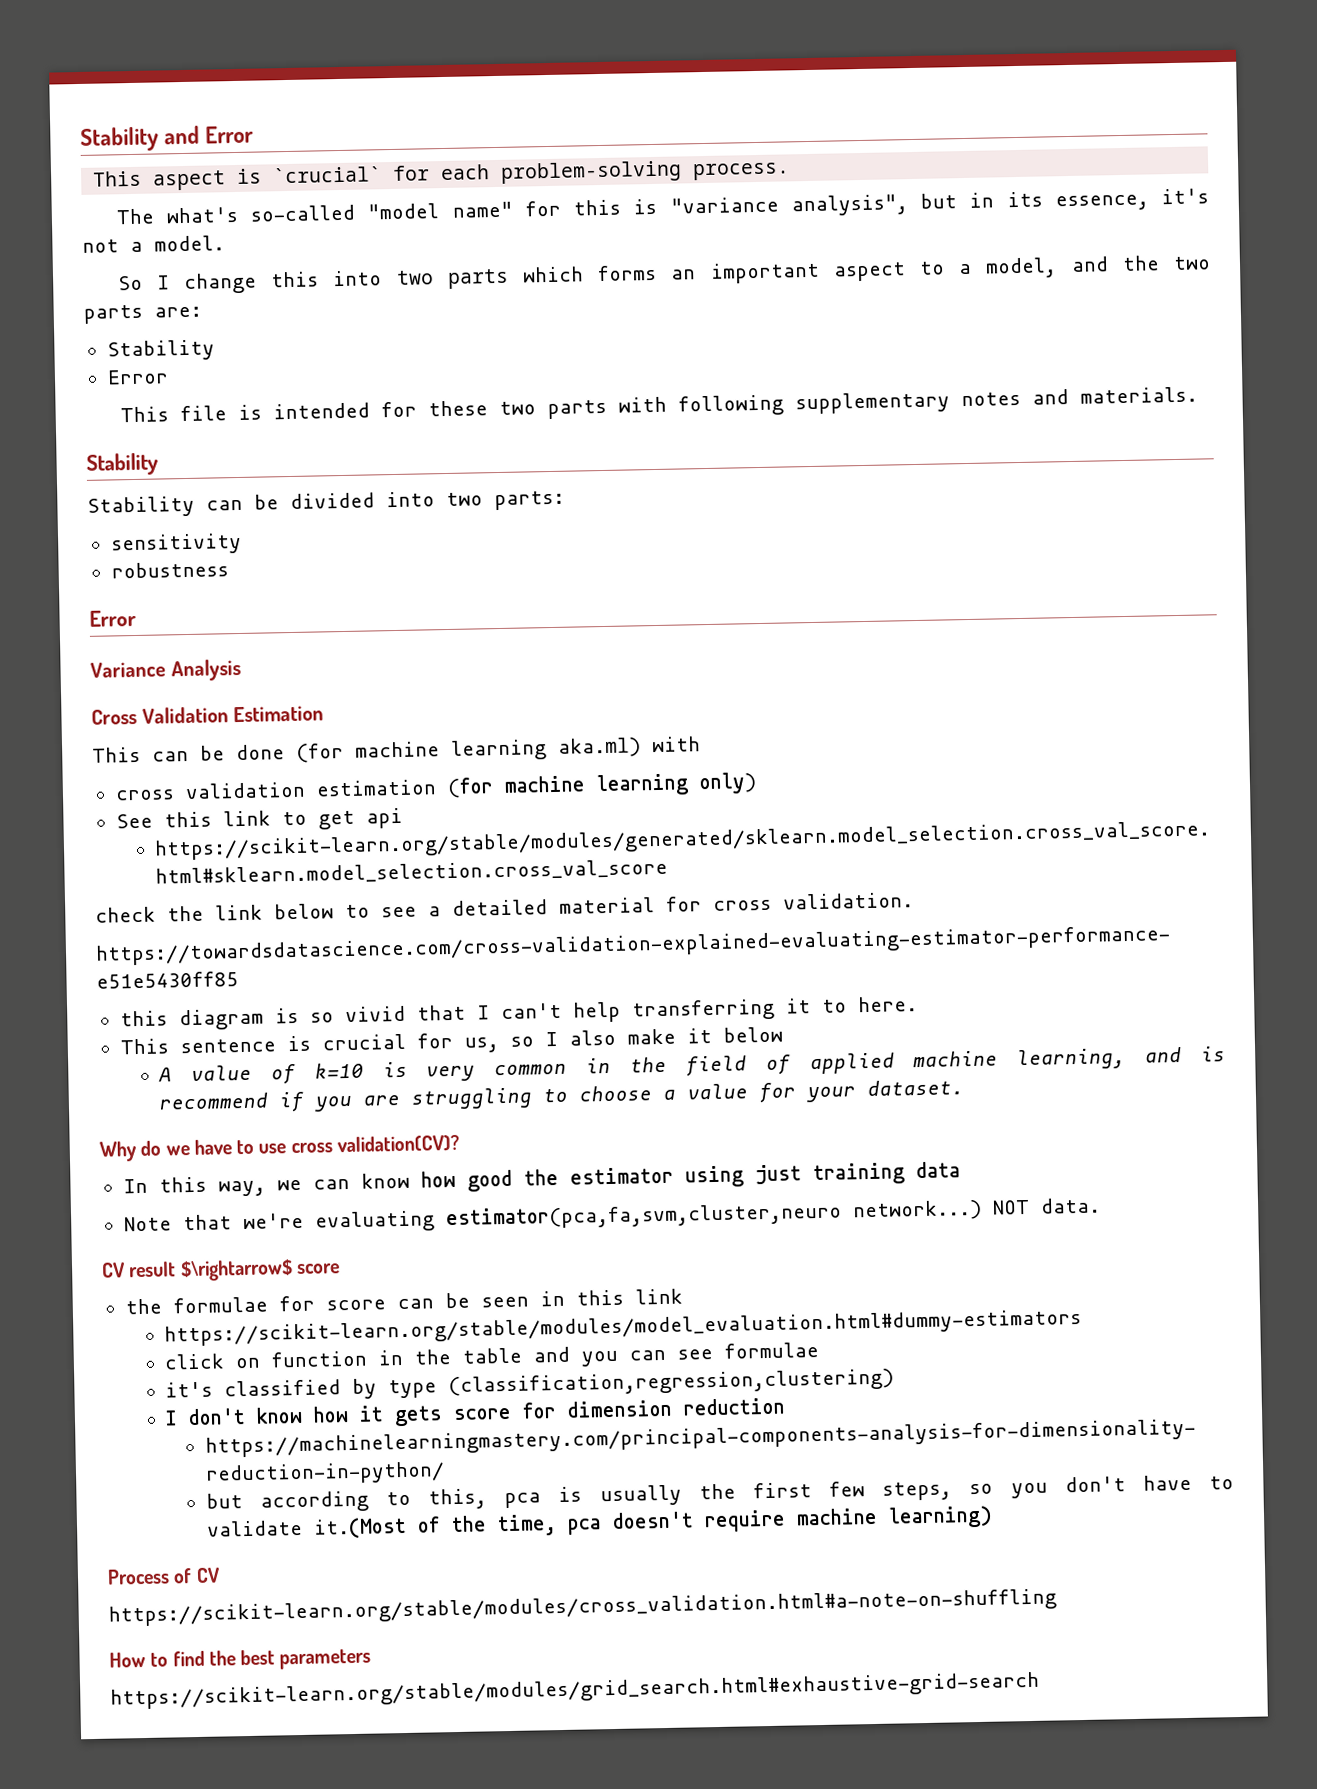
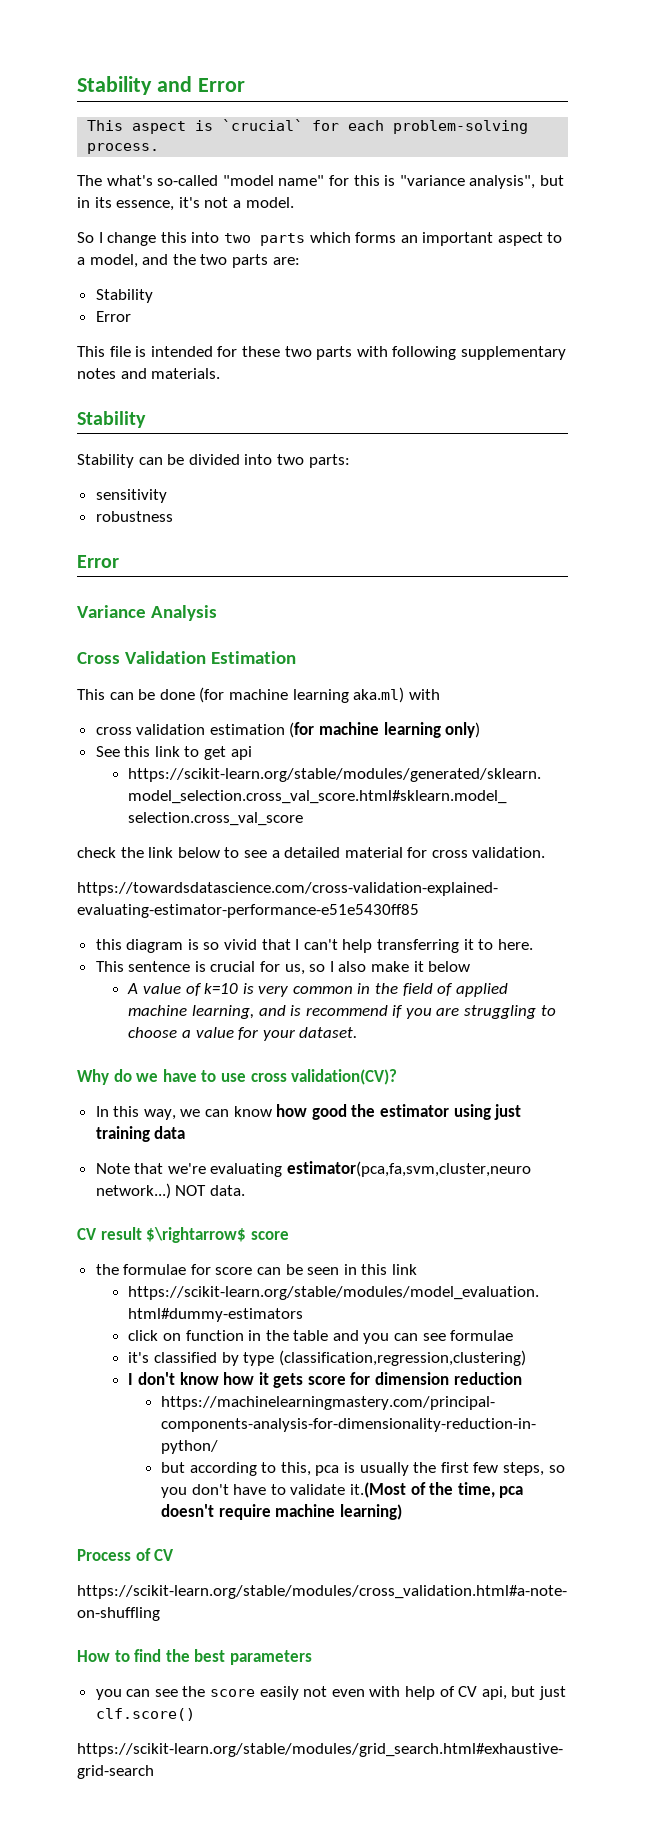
(372, 1659) none -> [95,1686,566,1700] [95,1708,195,1721] // you can see the score easily not even with help of CV api, but just clf.score()

